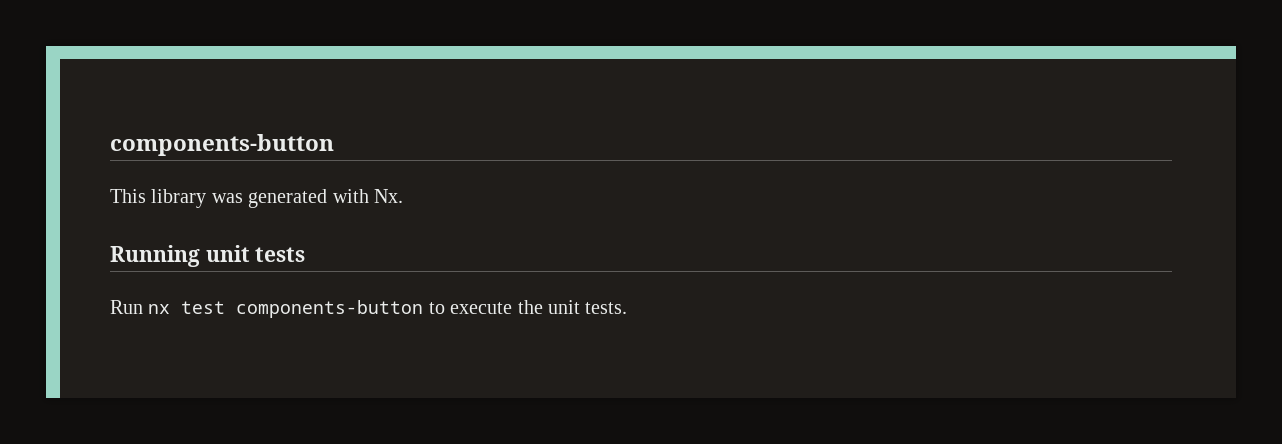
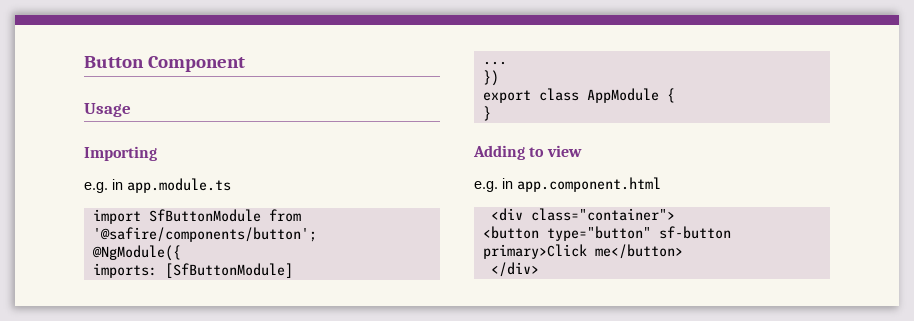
[110,134,334,156] [110,189,403,208] [110,245,306,267] [110,300,628,318] components-button // This library was generated with Nx. // Running unit tests // Run nx test components-button to execute the unit tests. -> [84,56,245,72] [84,103,131,117] [84,146,157,161] [84,178,231,193] [92,209,301,224] [92,227,317,242] [91,245,181,261] [92,263,293,278] [482,61,507,65] [482,70,499,86] [482,88,675,103] [482,106,491,121] [473,145,582,160] [474,177,661,192] [490,208,675,221] [482,226,731,241] [482,244,683,259] [490,262,539,277] Button Component // Usage // Importing // e.g. in app.module.ts // import SfButtonModule from '@safire/components/button'; // @NgModule({ // imports: [SfButtonModule] // ... // }) // export class AppModule { // } // Adding to view // e.g. in app.component.html // <div class="container"> // <button type="button" sf-button primary>Click me</button> // </div>

